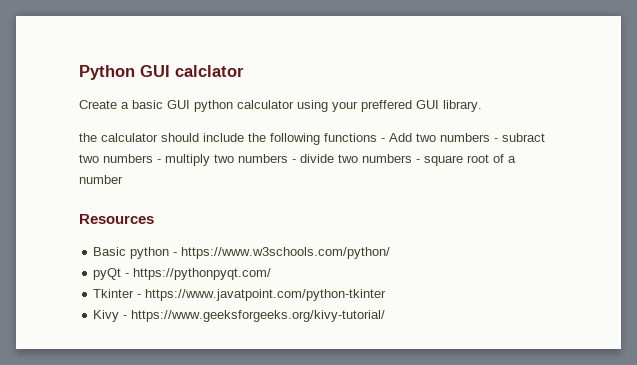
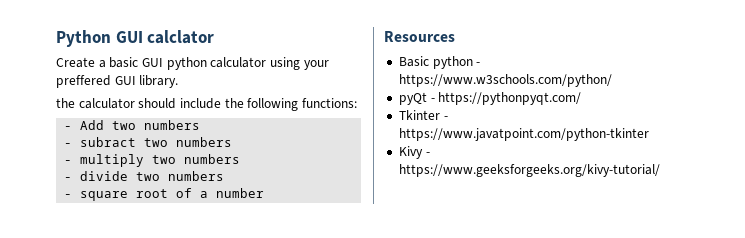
[324,133,377,142] functions -> [301,98,357,108] functions: //
(490, 137) none -> (201, 125) //
(153, 158) none -> (233, 142) //
(288, 158) none -> (241, 159) //
(412, 158) none -> (225, 176) //

